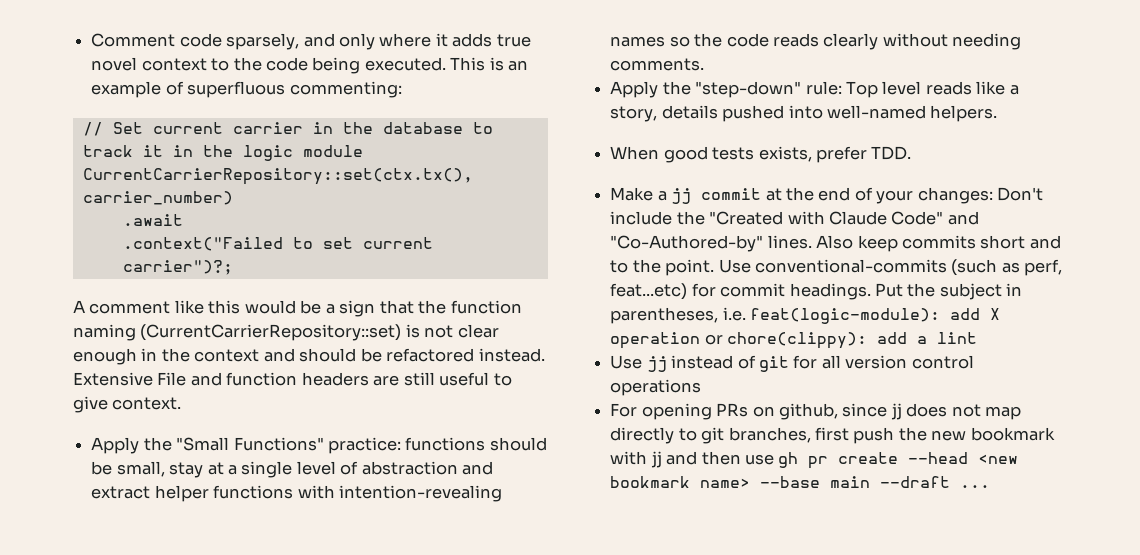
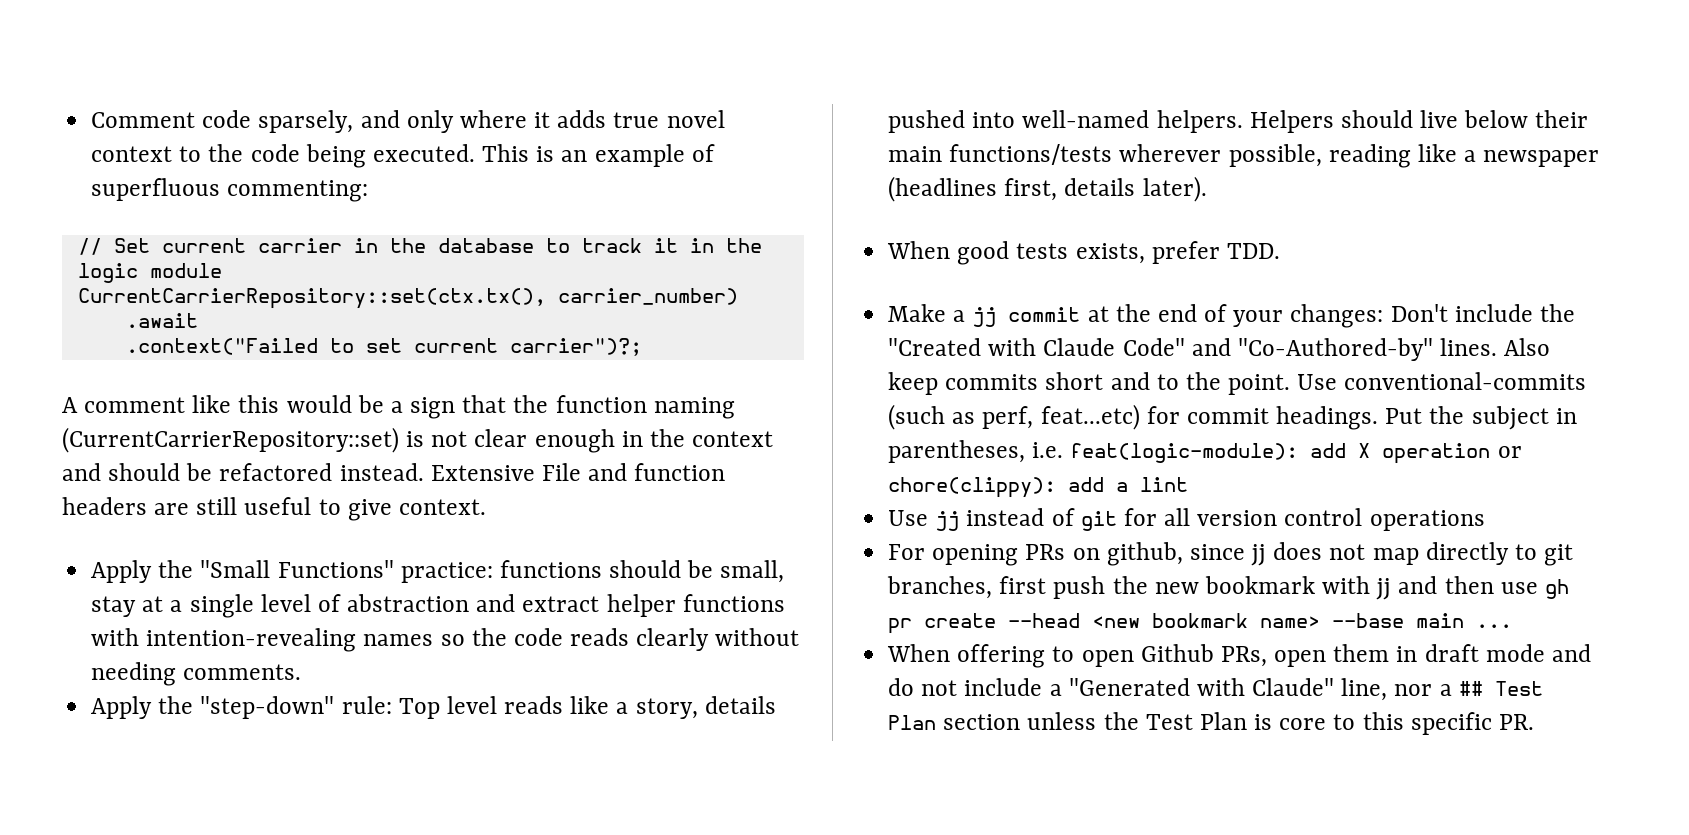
(998, 113) none -> [1249,110,1589,133] [888,144,1600,168] [888,176,1207,202] Helpers should live below their main functions/tests wherever possible, reading like a newspaper (headlines first, details later).
[880,476,951,488] --draft -> (1465, 620) none
(991, 486) none -> [887,644,1591,668] [888,678,1543,701] [888,712,1534,735] // When offering to open Github PRs, open them in draft mode and do not include a "Generated with Claude" line, nor a ## Test Plan section unless the Test Plan is core to this specific PR.

